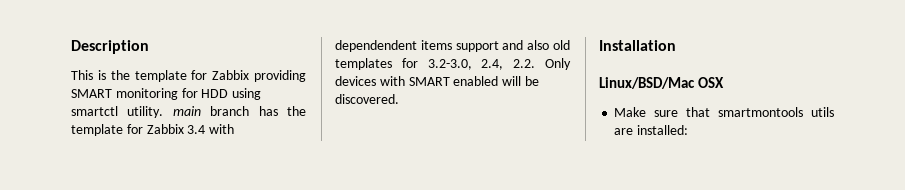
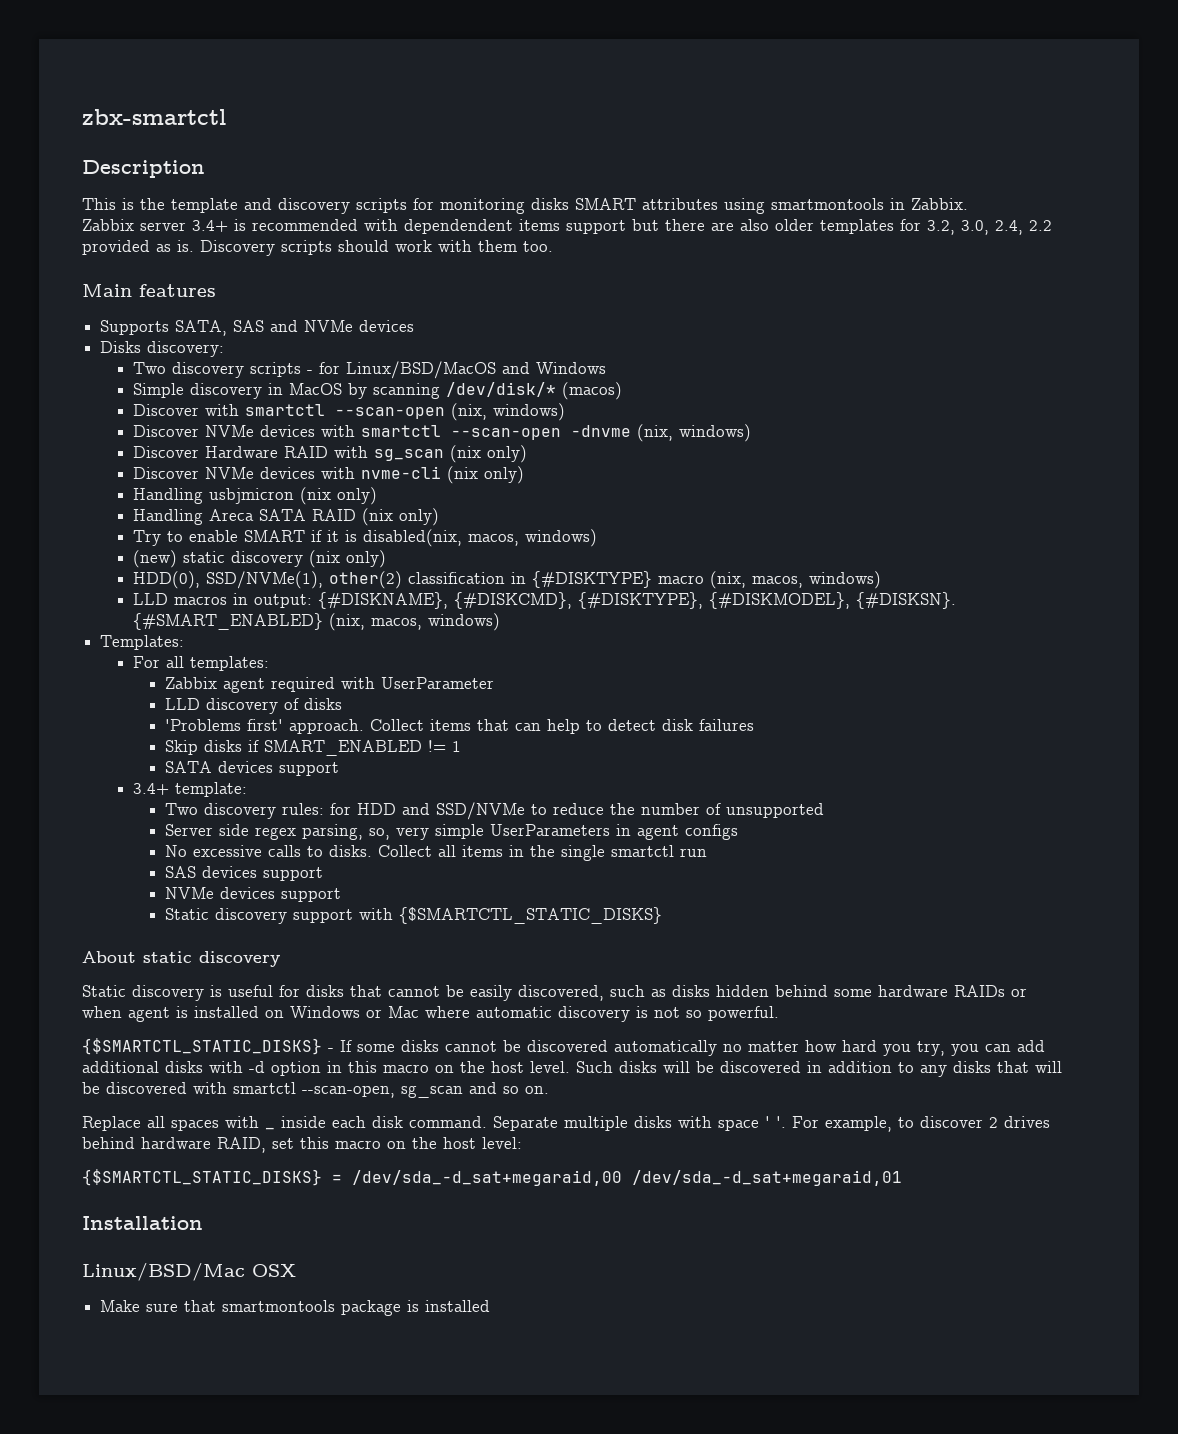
(71, 47) none -> [82,109,226,125] zbx-smartctl //
[191,70,306,82] [71,88,262,100] [71,106,306,118] [71,124,235,136] [335,40,570,52] [335,58,571,70] [335,76,539,86] [335,94,399,104] for Zabbix providing SMART monitoring for HDD using smartctl utility. main branch has the template for Zabbix 3.4 with dependendent items support and also old templates for 3.2-3.0, 2.4, 2.2. Only devices with SMART enabled will be discovered. -> [244,198,968,214] [82,219,1052,235] [82,240,553,256] [82,284,216,297] [100,320,415,336] [100,341,225,357] [132,361,606,379] [132,382,622,400] [132,403,565,421] [132,424,751,442] [132,445,527,463] [132,466,524,484] [132,487,377,505] [132,508,439,526] [132,529,597,547] [132,550,386,568] [132,571,881,589] [132,592,956,609] [132,613,500,631] [100,635,185,650] [132,656,269,671] [165,677,495,693] [165,698,343,714] [165,719,755,734] [165,740,462,756] [165,761,340,776] [132,782,247,797] [165,802,825,820] [165,824,739,840] [165,845,708,861] [165,866,324,881] [165,887,342,902] [165,907,663,924] [82,951,280,967] [82,985,1027,1001] [82,1006,779,1022] [82,1038,1045,1056] [82,1061,1062,1077] [82,1082,549,1098] [82,1116,1050,1132] [82,1137,522,1153] [82,1169,902,1186] and discovery scripts for monitoring disks SMART attributes using smartmontools in Zabbix. // Zabbix server 3.4+ is recommended with dependendent items support but there are also older templates for 3.2, 3.0, 2.4, 2.2 provided as is. Discovery scripts should work with them too. // Main features // Supports SATA, SAS and NVMe devices // Disks discovery: // Two discovery scripts - for Linux/BSD/MacOS and Windows // Simple discovery in MacOS by scanning /dev/disk/* (macos) // Discover with smartctl --scan-open (nix, windows) // Discover NVMe devices with smartctl --scan-open -dnvme (nix, windows) // Discover Hardware RAID with sg_scan (nix only) // Discover NVMe devices with nvme-cli (nix only) // Handling usbjmicron (nix only) // Handling Areca SATA RAID (nix only) // Try to enable SMART if it is disabled(nix, macos, windows) // (new) static discovery (nix only) // HDD(0), SSD/NVMe(1), other(2) classification in {#DISKTYPE} macro (nix, macos, windows) // LLD macros in output: {#DISKNAME}, {#DISKCMD}, {#DISKTYPE}, {#DISKMODEL}, {#DISKSN}. {#SMART_ENABLED} (nix, macos, windows) // Templates: // For all templates: // Zabbix agent required with UserParameter // LLD discovery of disks // 'Problems first' approach. Collect items that can help to detect disk failures // Skip disks if SMART_ENABLED != 1 // SATA devices support // 3.4+ template: // Two discovery rules: for HDD and SSD/NVMe to reduce the number of unsupported // Server side regex parsing, so, very simple UserParameters in agent configs // No excessive calls to disks. Collect all items in the single smartctl run // SAS devices support // NVMe devices support // Static discovery support with {$SMARTCTL_STATIC_DISKS} // About static discovery // Static discovery is useful for disks that cannot be easily discovered, such as disks hidden behind some hardware RAIDs or when agent is installed on Windows or Mac where automatic discovery is not so powerful. // {$SMARTCTL_STATIC_DISKS} - If some disks cannot be discovered automatically no matter how hard you try, you can add additional disks with -d option in this macro on the host level. Such disks will be discovered in addition to any disks that will be discovered with smartctl --scan-open, sg_scan and so on. // Replace all spaces with _ inside each disk command. Separate multiple disks with space ' '. For example, to discover 2 drives behind hardware RAID, set this macro on the host level: // {$SMARTCTL_STATIC_DISKS} = /dev/sda_-d_sat+megaraid,00 /dev/sda_-d_sat+megaraid,01
[811,107,834,117] [614,125,689,135] utils are installed: -> [341,1300,491,1316] package is installed

